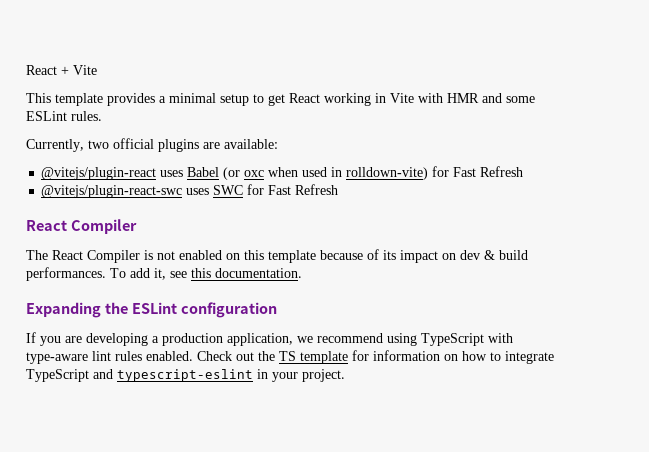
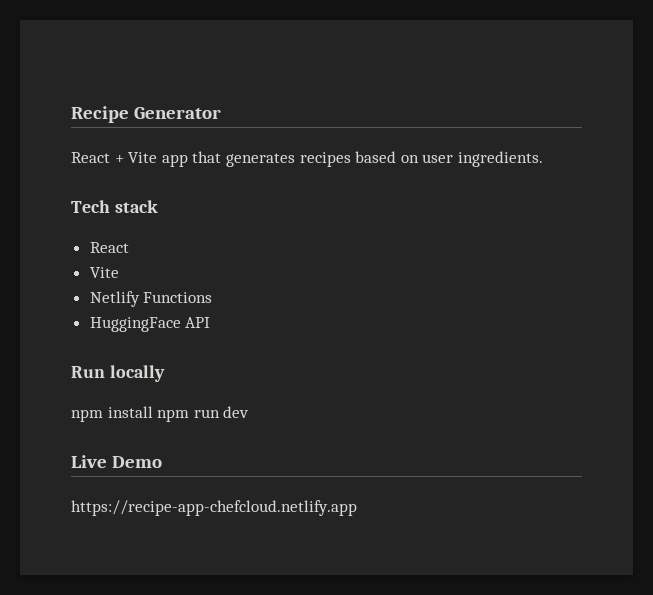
(26, 70) none -> [71,106,221,123] Recipe Generator //
[26,93,535,106] [26,111,102,121] [26,138,278,152] [41,166,524,180] [41,184,339,198] [26,219,137,234] [26,249,528,263] [26,267,302,281] [26,302,277,318] [26,332,513,346] [26,350,554,364] [26,369,345,382] // This template provides a minimal setup to get React working in Vite with HMR and some ESLint rules. // Currently, two official plugins are available: // @vitejs/plugin-react uses Babel (or oxc when used in rolldown-vite) for Fast Refresh // @vitejs/plugin-react-swc uses SWC for Fast Refresh // React Compiler // The React Compiler is not enabled on this template because of its impact on dev & build performances. To add it, see this documentation. // Expanding the ESLint configuration // If you are developing a production application, we recommend using TypeScript with type-aware lint rules enabled. Check out the TS template for information on how to integrate TypeScript and typescript-eslint in your project. -> [161,151,543,167] [71,200,158,213] [89,242,129,253] [89,267,119,278] [89,291,213,307] [89,317,211,332] [71,365,165,382] [71,406,250,422] [71,455,162,468] [71,500,357,516] app that generates recipes based on user ingredients. // Tech stack // React // Vite // Netlify Functions // HuggingFace API // Run locally // npm install npm run dev // Live Demo // https://recipe-app-chefcloud.netlify.app

